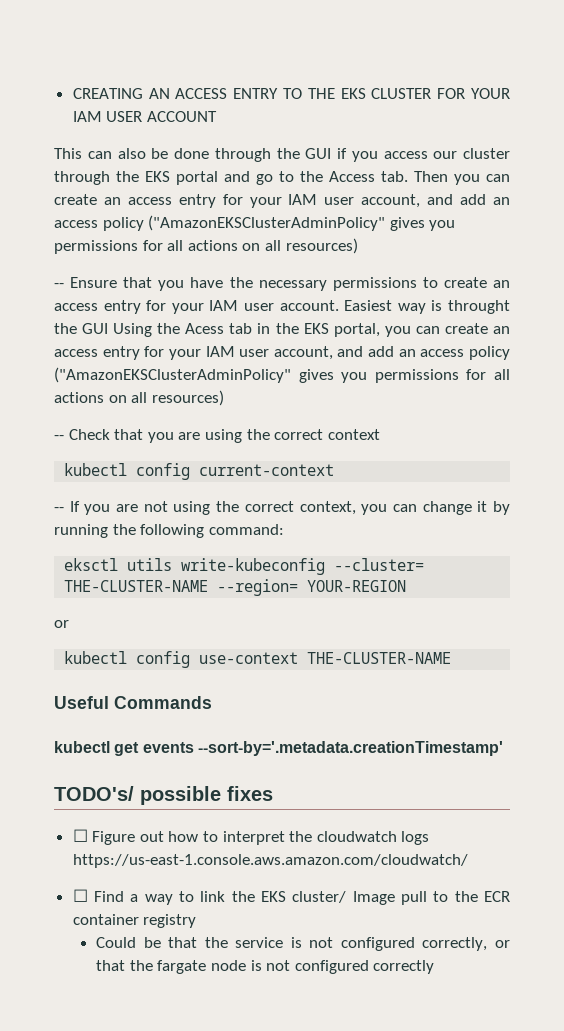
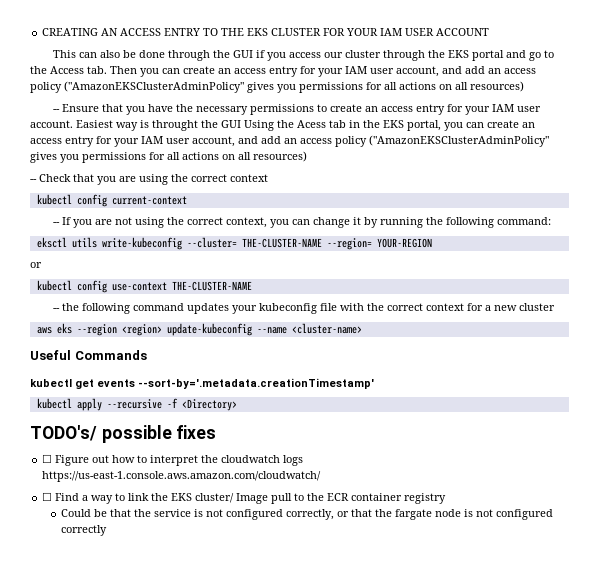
(452, 658) none -> [52,303,555,314] [36,323,362,336] // -- the following command updates your kubeconfig file with the correct context for a new cluster // aws eks --region <region> update-kubeconfig --name <cluster-name>
(503, 748) none -> [36,398,237,411] // kubectl apply --recursive -f <Directory>

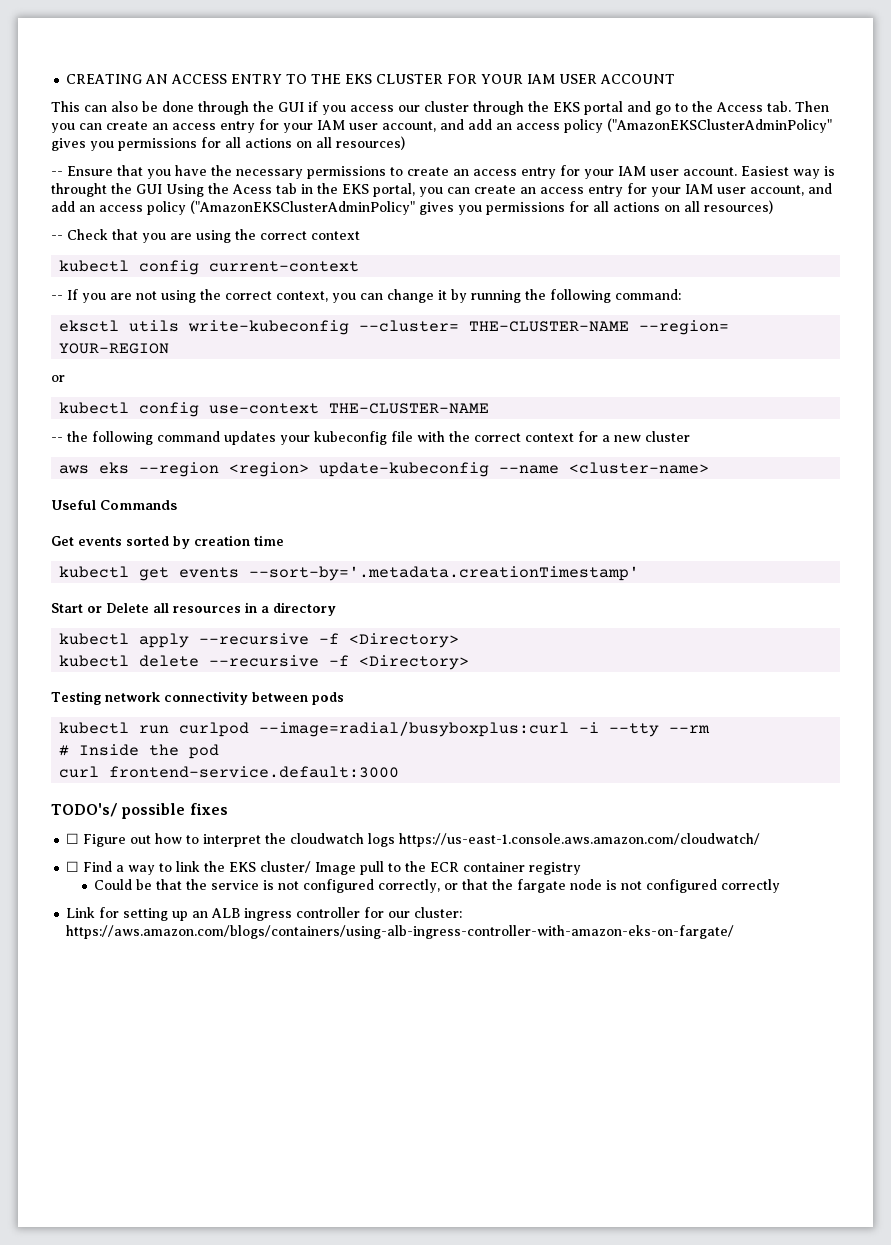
[30,378,374,389] kubectl get events --sort-by='.metadata.creationTimestamp' -> [51,535,284,549] [59,566,640,581] [51,602,336,616] Get events sorted by creation time // kubectl get events --sort-by='.metadata.creationTimestamp' // Start or Delete all resources in a directory
(237, 405) none -> [59,655,470,670] [51,691,344,705] [59,721,711,737] [59,744,220,759] [59,766,400,778] // kubectl delete --recursive -f <Directory> // Testing network connectivity between pods // kubectl run curlpod --image=radial/busyboxplus:curl -i --tty --rm // # Inside the pod // curl frontend-service.default:3000
(108, 530) none -> [66,907,463,921] [66,925,735,939] // Link for setting up an ALB ingress controller for our cluster: https://aws.amazon.com/blogs/containers/using-alb-ingress-controller-with-amazon-eks-on-fargate/

